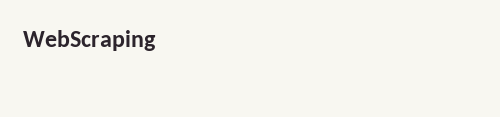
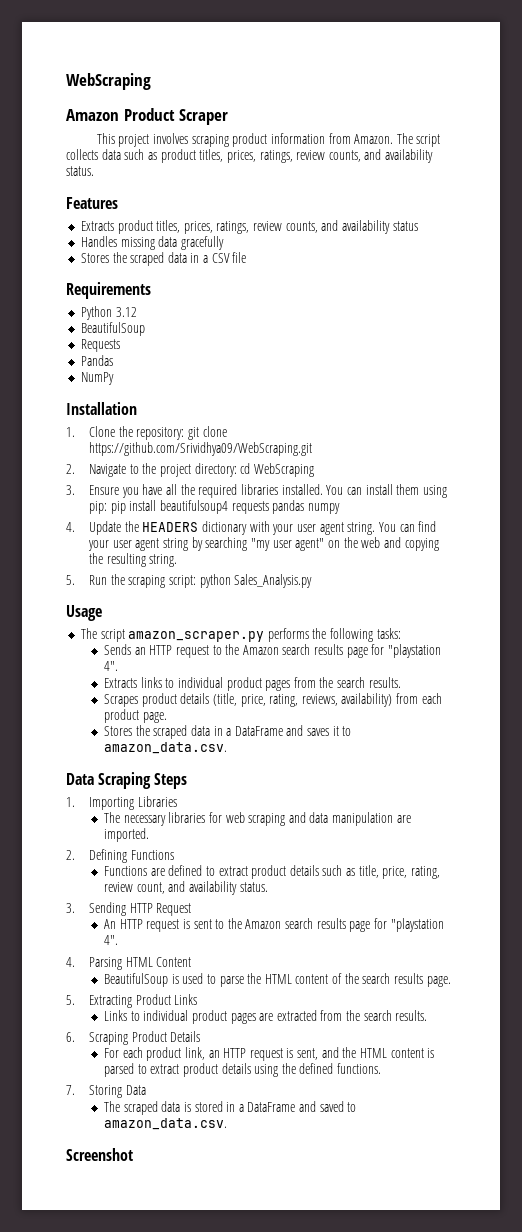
[23,30,156,51] WebScraping -> [66,73,151,90] [66,108,229,125] [96,133,441,147] [66,149,434,163] [66,166,94,176] [66,197,118,209] [80,220,418,234] [80,236,224,250] [80,252,247,266] [66,282,151,299] [80,306,137,320] [80,322,145,336] [80,339,120,352] [80,355,113,366] [80,372,114,385] [66,402,137,415] [66,426,227,440] [89,442,313,456] [66,463,314,477] [66,484,447,498] [89,500,340,514] [66,521,437,535] [88,537,439,551] [89,553,178,567] [66,574,313,588] [66,605,102,621] [80,628,401,642] [103,644,442,658] [103,661,118,671] [103,677,401,691] [103,693,442,707] [103,709,167,723] [103,725,352,739] [103,742,227,754] [66,772,188,789] [66,796,177,810] [103,812,411,826] [103,828,149,842] [66,849,174,863] [103,865,441,879] [103,881,268,895] [66,902,192,916] [103,918,444,932] [103,935,118,945] [66,957,192,970] [103,973,451,987] [66,994,198,1008] [103,1010,428,1024] [66,1031,201,1045] [103,1047,435,1061] [103,1063,382,1077] [66,1085,146,1098] [103,1101,357,1115] [103,1118,227,1130] [66,1148,133,1161] WebScraping // Amazon Product Scraper // This project involves scraping product information from Amazon. The script collects data such as product titles, prices, ratings, review counts, and availability status. // Features // Extracts product titles, prices, ratings, review counts, and availability status // Handles missing data gracefully // Stores the scraped data in a CSV file // Requirements // Python 3.12 // BeautifulSoup // Requests // Pandas // NumPy // Installation // 1. Clone the repository: git clone https://github.com/Srividhya09/WebScraping.git // 2. Navigate to the project directory: cd WebScraping // 3. Ensure you have all the required libraries installed. You can install them using pip: pip install beautifulsoup4 requests pandas numpy // 4. Update the HEADERS dictionary with your user agent string. You can find your user agent string by searching "my user agent" on the web and copying the resulting string. // 5. Run the scraping script: python Sales_Analysis.py // Usage // The script amazon_scraper.py performs the following tasks: // Sends an HTTP request to the Amazon search results page for "playstation 4". // Extracts links to individual product pages from the search results. // Scrapes product details (title, price, rating, reviews, availability) from each product page. // Stores the scraped data in a DataFrame and saves it to amazon_data.csv. // Data Scraping Steps // 1. Importing Libraries // The necessary libraries for web scraping and data manipulation are imported. // 2. Defining Functions // Functions are defined to extract product details such as title, price, rating, review count, and availability status. // 3. Sending HTTP Request // An HTTP request is sent to the Amazon search results page for "playstation 4". // 4. Parsing HTML Content // BeautifulSoup is used to parse the HTML content of the search results page. // 5. Extracting Product Links // Links to individual product pages are extracted from the search results. // 6. Scraping Product Details // For each product link, an HTTP request is sent, and the HTML content is parsed to extract product details using the defined functions. // 7. Storing Data // The scraped data is stored in a DataFrame and saved to amazon_data.csv. // Screenshot

